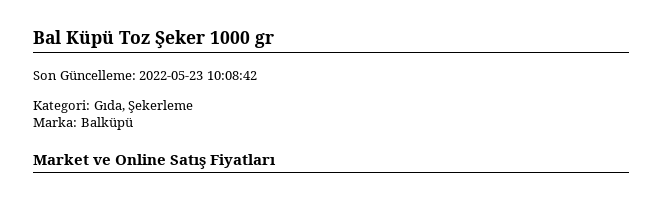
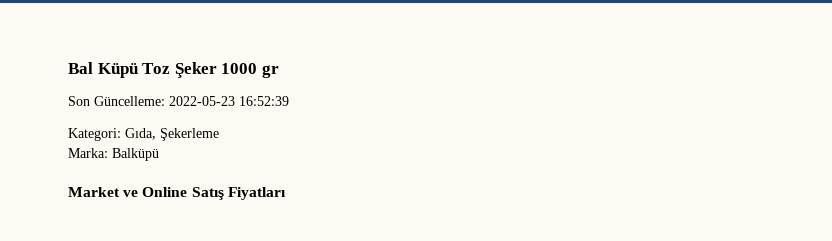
[206,71,257,80] 10:08:42 -> [239,96,289,106] 16:52:39

